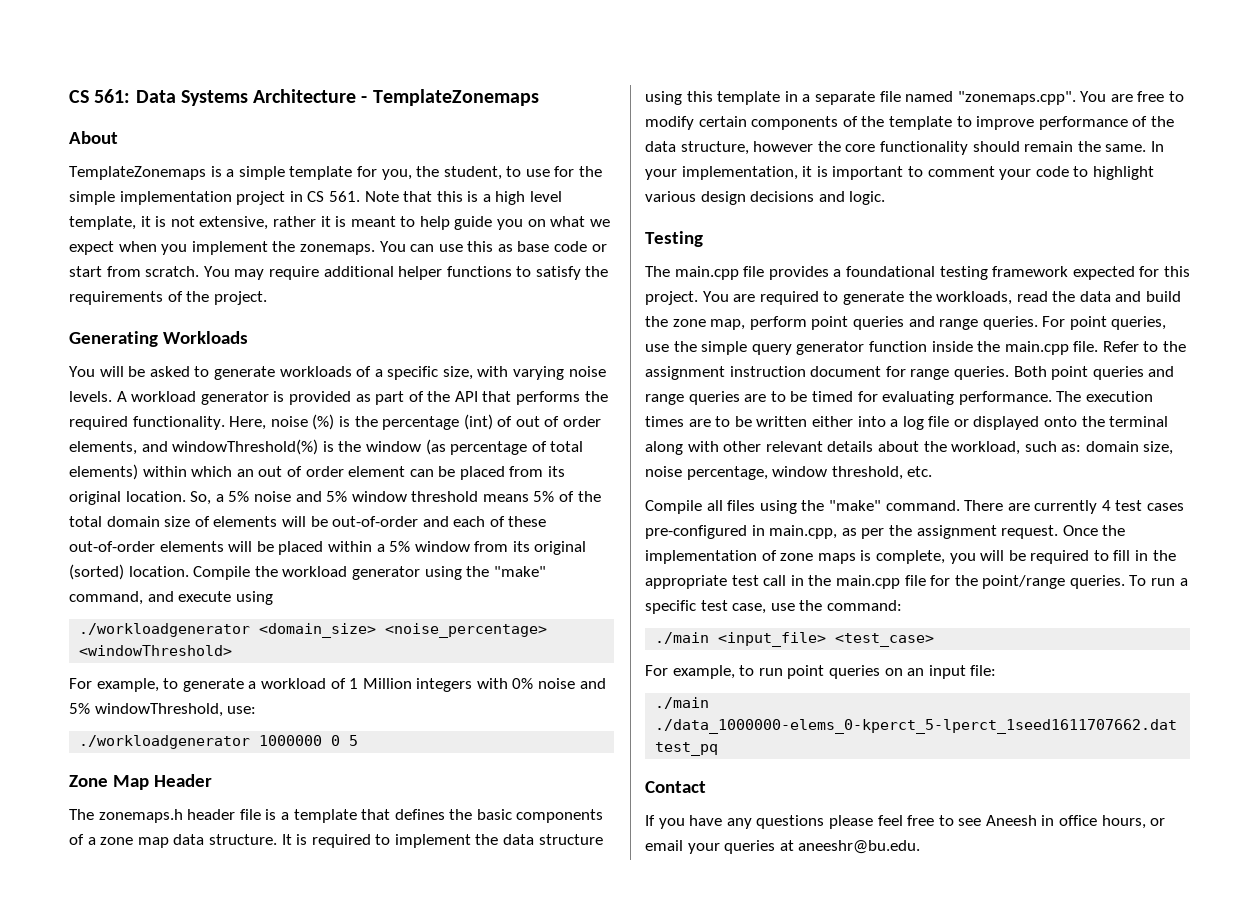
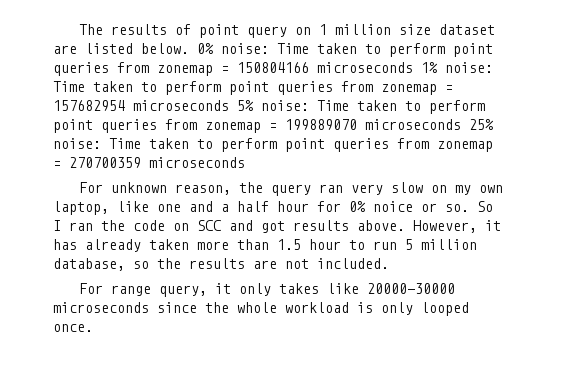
[69,89,539,106] [69,131,118,144] [69,166,603,180] [69,191,563,205] [69,216,610,230] [69,241,607,255] [69,266,609,280] [69,291,267,305] [69,331,248,347] [69,366,606,380] [69,391,608,405] [69,414,602,430] [69,439,584,455] [69,464,566,480] [69,491,601,505] [69,516,547,527] [69,541,587,555] [69,564,546,580] [69,591,273,605] [79,623,548,638] [79,645,233,656] [69,678,606,692] [69,703,257,717] [79,735,359,749] [69,774,212,790] [69,809,604,823] [69,834,603,848] [645,91,1185,105] [645,116,1174,130] [645,141,1164,155] [645,166,1154,180] [645,191,886,205] [645,231,703,247] [645,266,1190,280] [645,291,1182,305] [645,316,1167,330] [645,341,1187,355] [645,366,1175,380] [645,391,1153,405] [645,416,1169,430] [645,441,1174,455] [645,466,933,480] [645,500,1185,514] [645,525,1126,539] [645,550,1176,564] [645,575,1188,589] [645,600,902,614] [655,632,935,647] [645,665,997,679] [655,697,710,709] [655,719,1178,734] [655,742,719,756] [645,781,706,793] [645,815,1166,829] [645,840,921,854] CS 561: Data Systems Architecture - TemplateZonemaps // About // TemplateZonemaps is a simple template for you, the student, to use for the simple implementation project in CS 561. Note that this is a high level template, it is not extensive, rather it is meant to help guide you on what we expect when you implement the zonemaps. You can use this as base code or start from scratch. You may require additional helper functions to satisfy the requirements of the project. // Generating Workloads // You will be asked to generate workloads of a specific size, with varying noise levels. A workload generator is provided as part of the API that performs the required functionality. Here, noise (%) is the percentage (int) of out of order elements, and windowThreshold(%) is the window (as percentage of total elements) within which an out of order element can be placed from its original location. So, a 5% noise and 5% window threshold means 5% of the total domain size of elements will be out-of-order and each of these out-of-order elements will be placed within a 5% window from its original (sorted) location. Compile the workload generator using the "make" command, and execute using // ./workloadgenerator <domain_size> <noise_percentage> <windowThreshold> // For example, to generate a workload of 1 Million integers with 0% noise and 5% windowThreshold, use: // ./workloadgenerator 1000000 0 5 // Zone Map Header // The zonemaps.h header file is a template that defines the basic components of a zone map data structure. It is required to implement the data structure using this template in a separate file named "zonemaps.cpp". You are free to modify certain components of the template to improve performance of the data structure, however the core functionality should remain the same. In your implementation, it is important to comment your code to highlight various design decisions and logic. // Testing // The main.cpp file provides a foundational testing framework expected for this project. You are required to generate the workloads, read the data and build the zone map, perform point queries and range queries. For point queries, use the simple query generator function inside the main.cpp file. Refer to the assignment instruction document for range queries. Both point queries and range queries are to be timed for evaluating performance. The execution times are to be written either into a log file or displayed onto the terminal along with other relevant details about the workload, such as: domain size, noise percentage, window threshold, etc. // Compile all files using the "make" command. There are currently 4 test cases pre-configured in main.cpp, as per the assignment request. Once the implementation of zone maps is complete, you will be required to fill in the appropriate test call in the main.cpp file for the point/range queries. To run a specific test case, use the command: // ./main <input_file> <test_case> // For example, to run point queries on an input file: // ./main ./data_1000000-elems_0-kperct_5-lperct_1seed1611707662.dat test_pq // Contact // If you have any questions please feel free to see Aneesh in office hours, or email your queries at aneeshr@bu.edu. -> [79,24,496,38] [53,43,493,57] [53,62,493,76] [53,81,453,95] [53,100,485,114] [53,119,494,133] [53,138,493,152] [53,157,245,168] [79,182,504,196] [53,201,493,215] [53,220,501,233] [53,239,477,252] [53,258,389,271] [79,283,456,297] [53,302,469,316] [53,324,93,332] The results of point query on 1 million size dataset are listed below. 0% noise: Time taken to perform point queries from zonemap = 150804166 microseconds 1% noise: Time taken to perform point queries from zonemap = 157682954 microseconds 5% noise: Time taken to perform point queries from zonemap = 199889070 microseconds 25% noise: Time taken to perform point queries from zonemap = 270700359 microseconds // For unknown reason, the query ran very slow on my own laptop, like one and a half hour for 0% noice or so. So I ran the code on SCC and got results above. However, it has already taken more than 1.5 hour to run 5 million database, so the results are not included. // For range query, it only takes like 20000-30000 microseconds since the whole workload is only looped once.

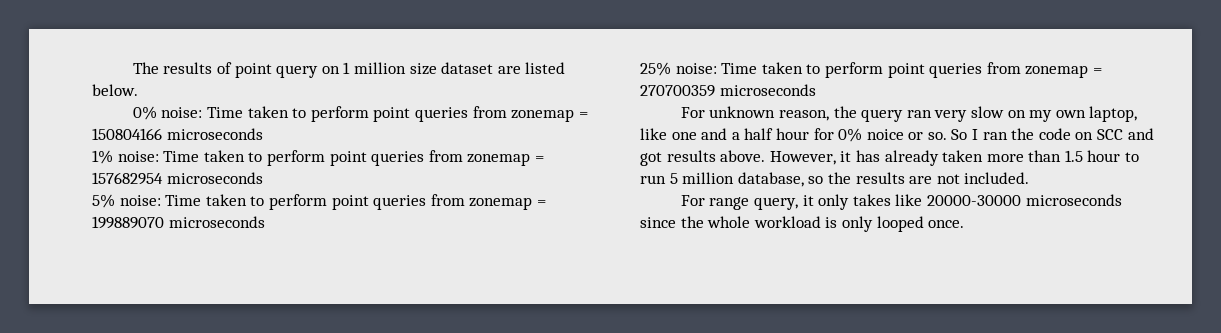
(189, 48) none -> (138, 90) //
(413, 67) none -> (263, 134) //
(229, 105) none -> (263, 178) //
(461, 124) none -> (265, 222) //

